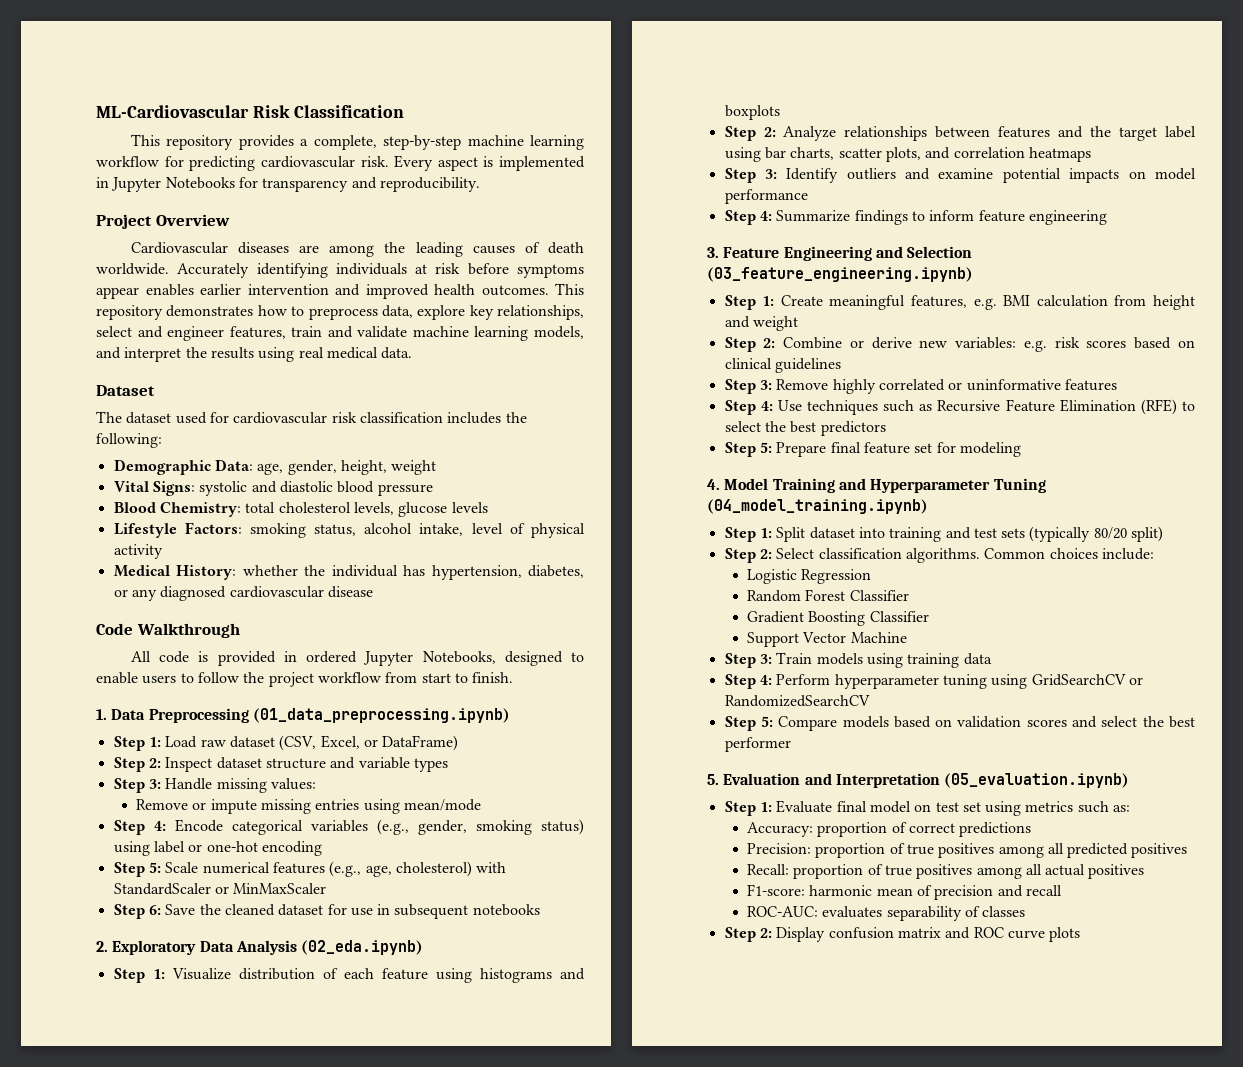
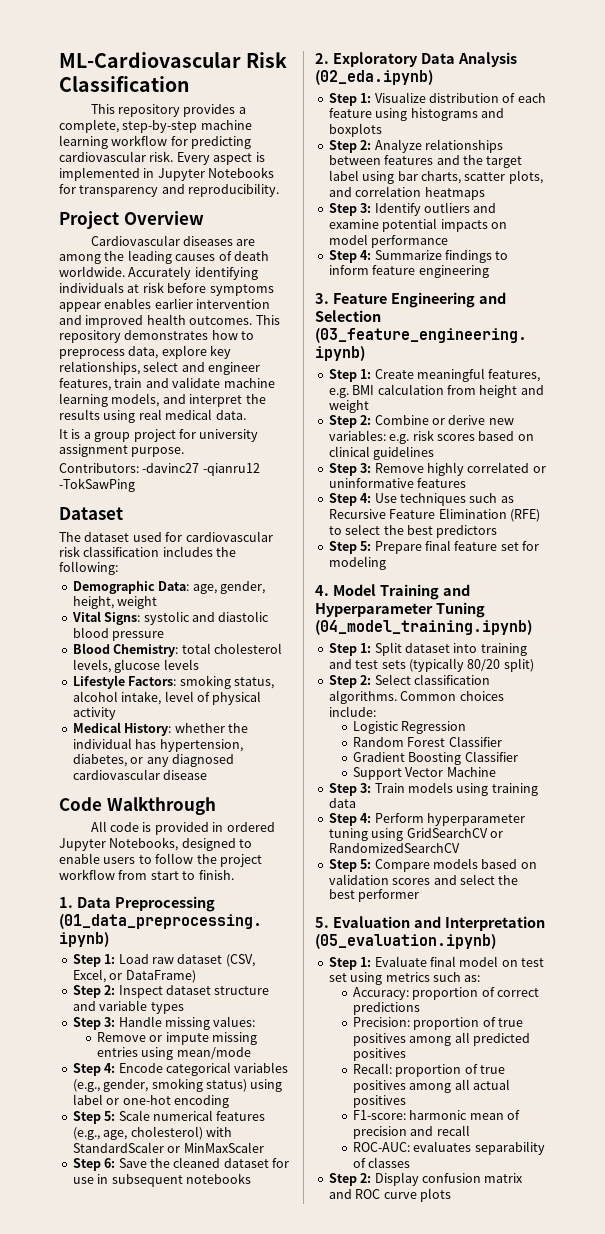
(413, 353) none -> [59,429,259,442] [59,444,185,457] [59,463,260,476] [59,478,135,492] // It is a group project for university assignment purpose. // Contributors: -davinc27 -qianru12 -TokSawPing

